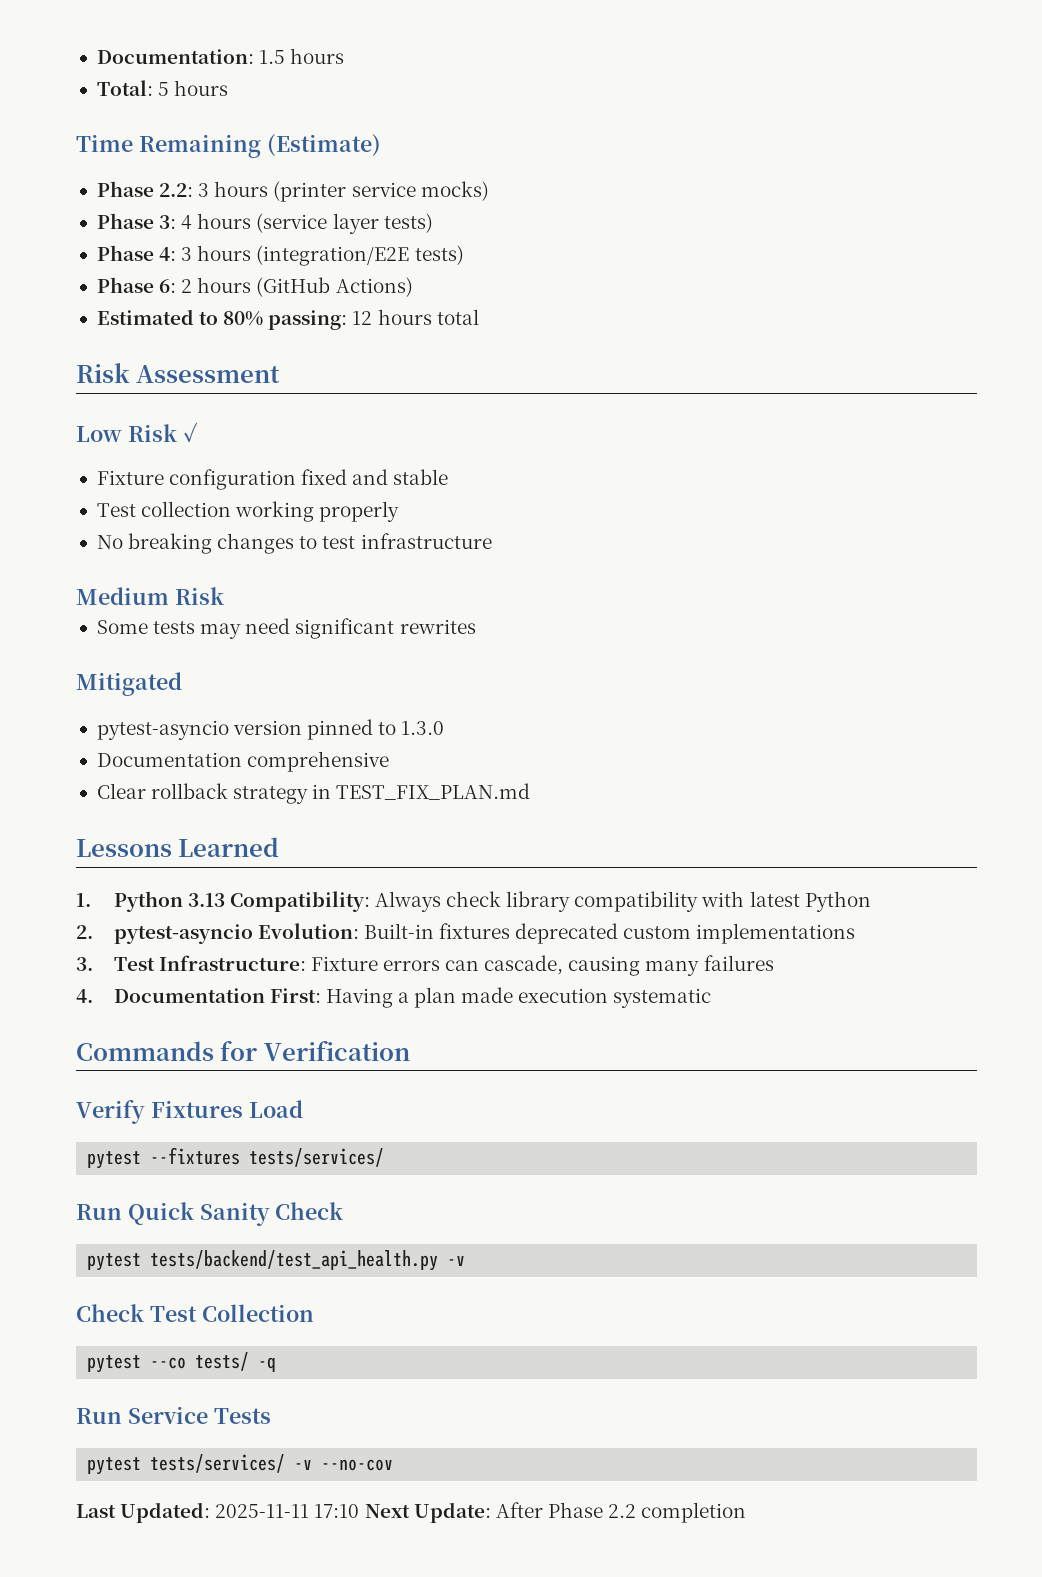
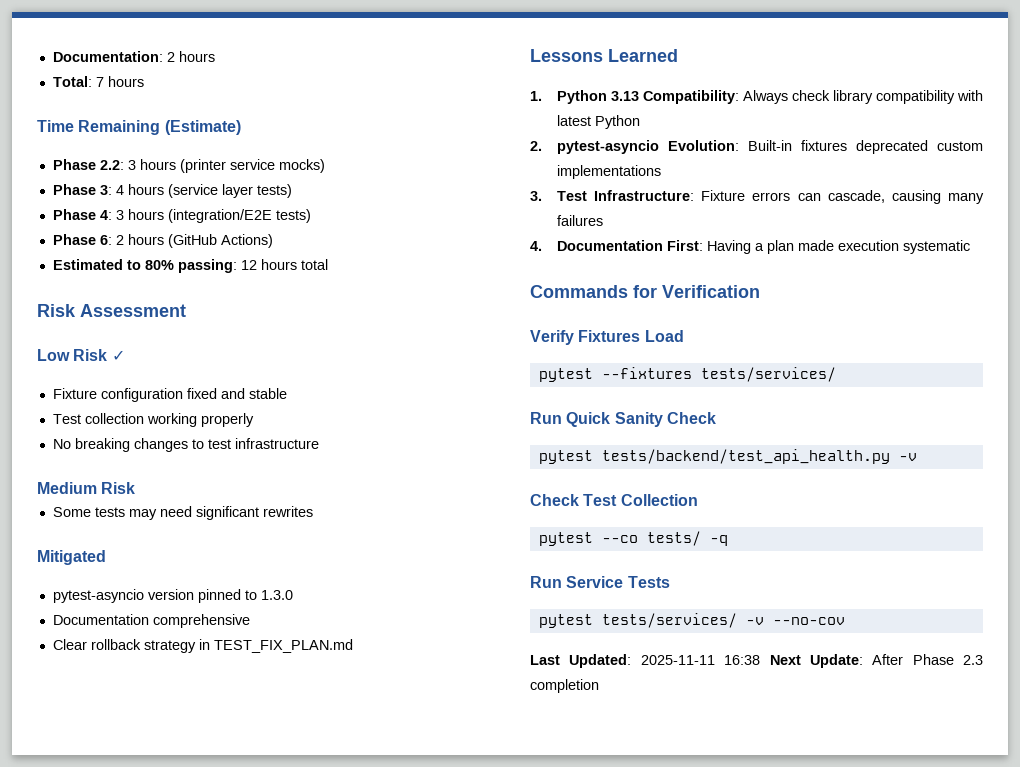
[259,50,286,64] 1.5 -> [166,52,175,62] 2
[158,82,170,96] 5 -> [95,77,104,87] 7
[314,1504,360,1518] 17:10 -> [724,655,761,665] 16:38
[608,1504,637,1518] 2.2 -> [963,655,983,665] 2.3

